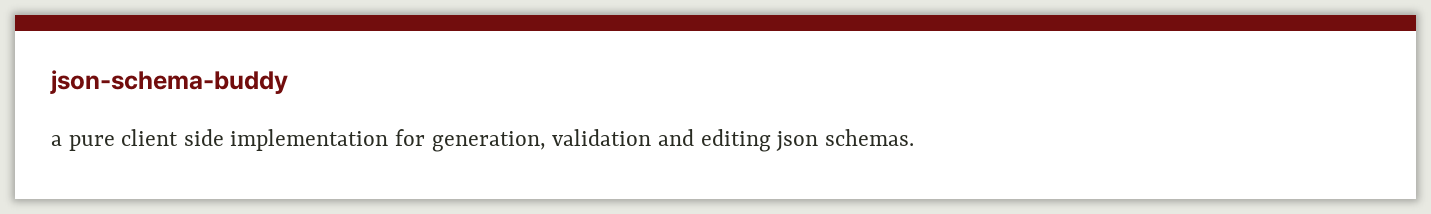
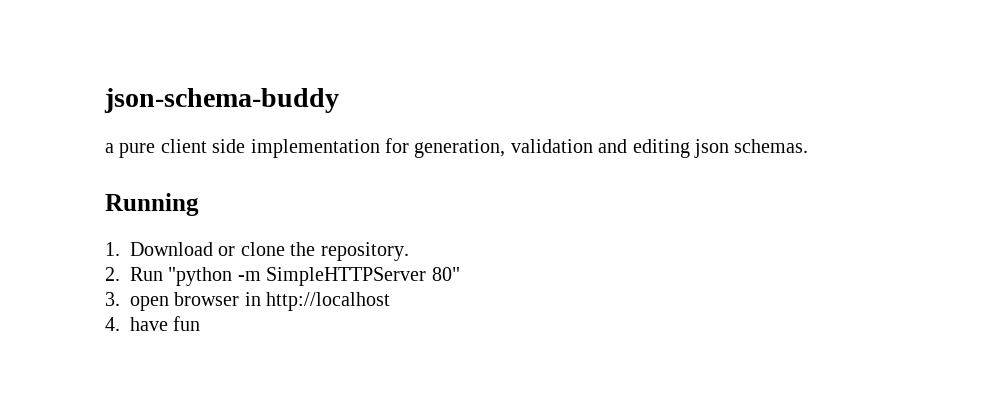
(914, 137) none -> [105,193,199,216] [105,242,409,261] [105,267,460,286] [105,292,391,311] [105,316,201,331] // Running // 1. Download or clone the repository. // 2. Run "python -m SimpleHTTPServer 80" // 3. open browser in http://localhost // 4. have fun

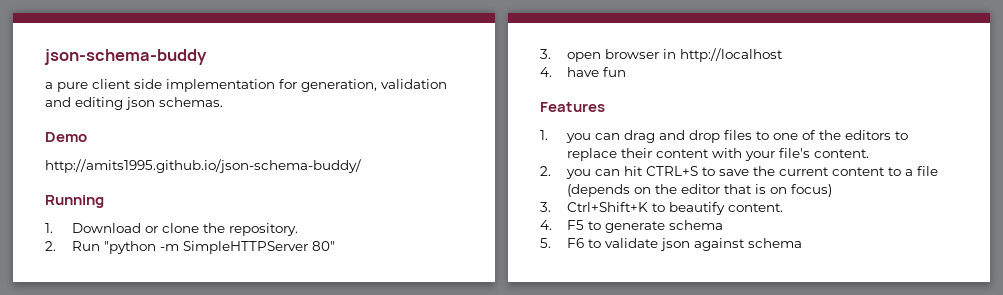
(809, 146) none -> [45,132,87,142] [45,159,361,173] // Demo // http://amits1995.github.io/json-schema-buddy/
(201, 323) none -> [540,102,605,112] [540,130,908,143] [566,148,869,161] [540,166,938,179] [566,184,832,197] [540,202,783,215] [540,220,723,233] [540,238,802,251] // Features // 1. you can drag and drop files to one of the editors to replace their content with your file's content. // 2. you can hit CTRL+S to save the current content to a file (depends on the editor that is on focus) // 3. Ctrl+Shift+K to beautify content. // 4. F5 to generate schema // 5. F6 to validate json against schema

